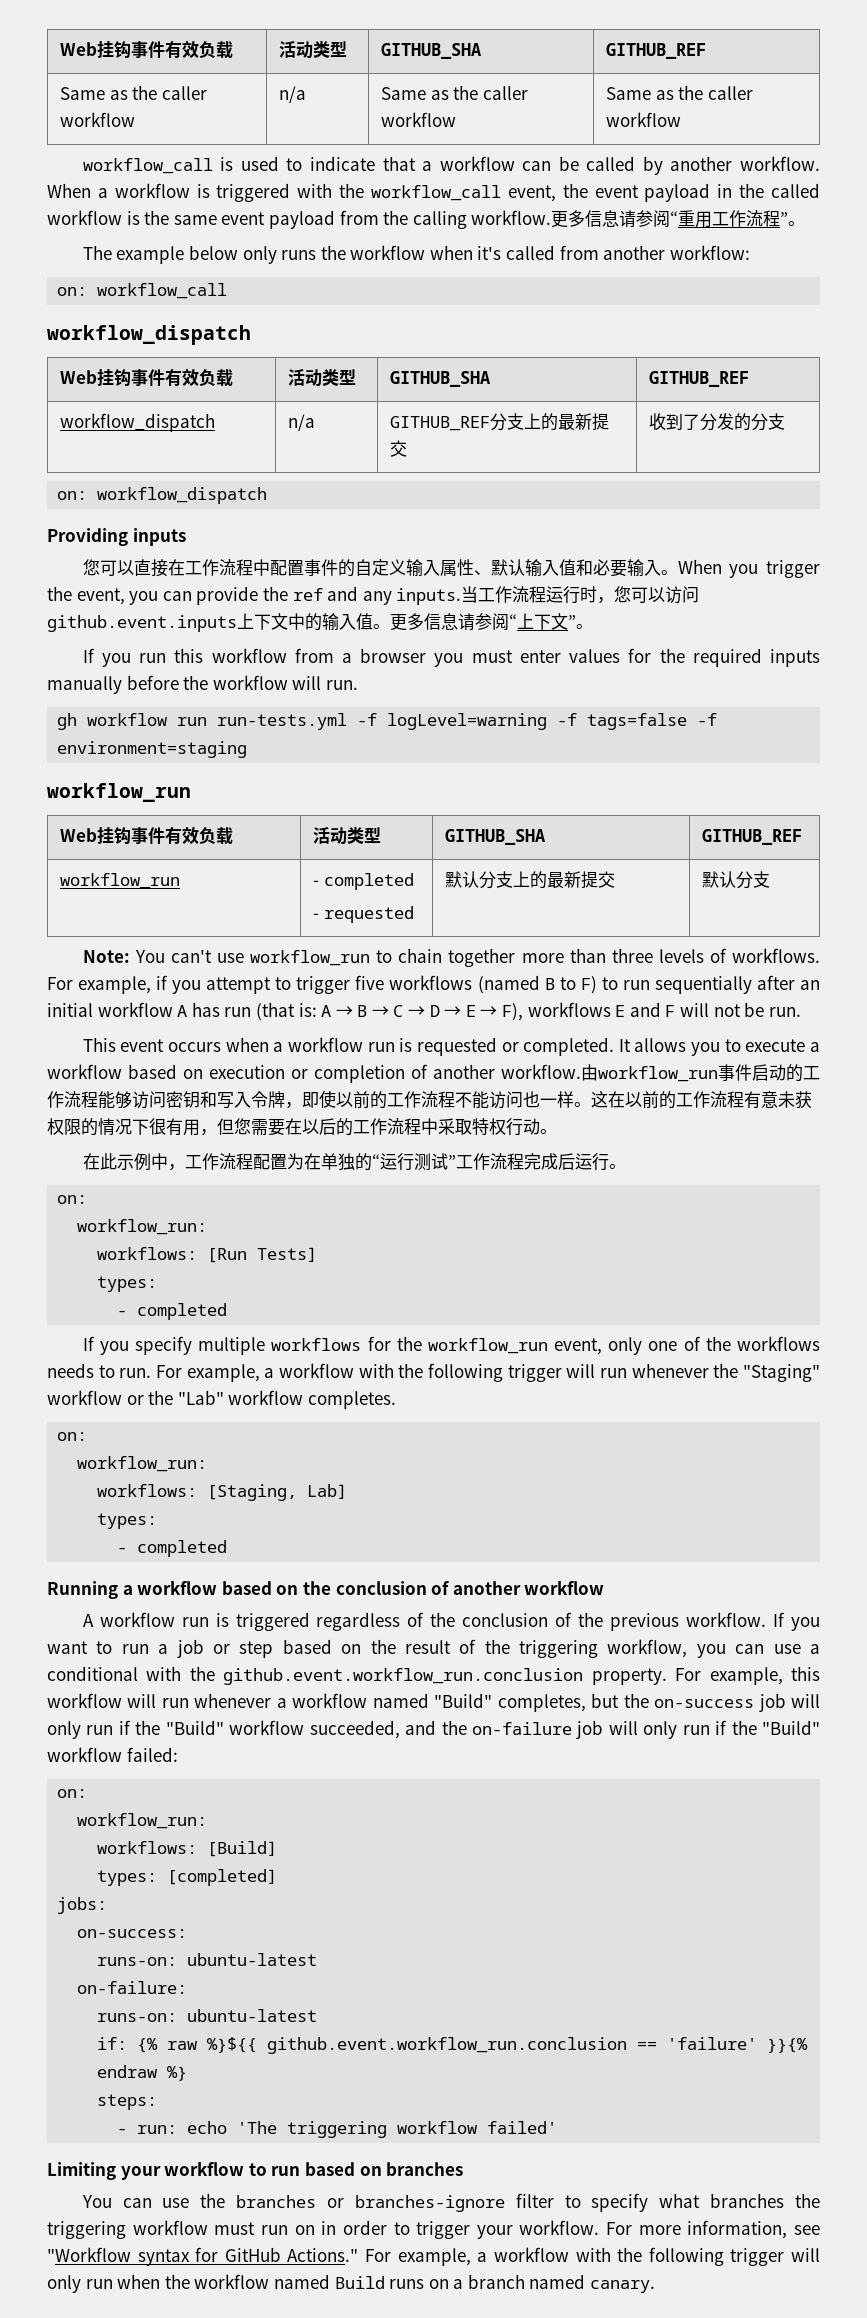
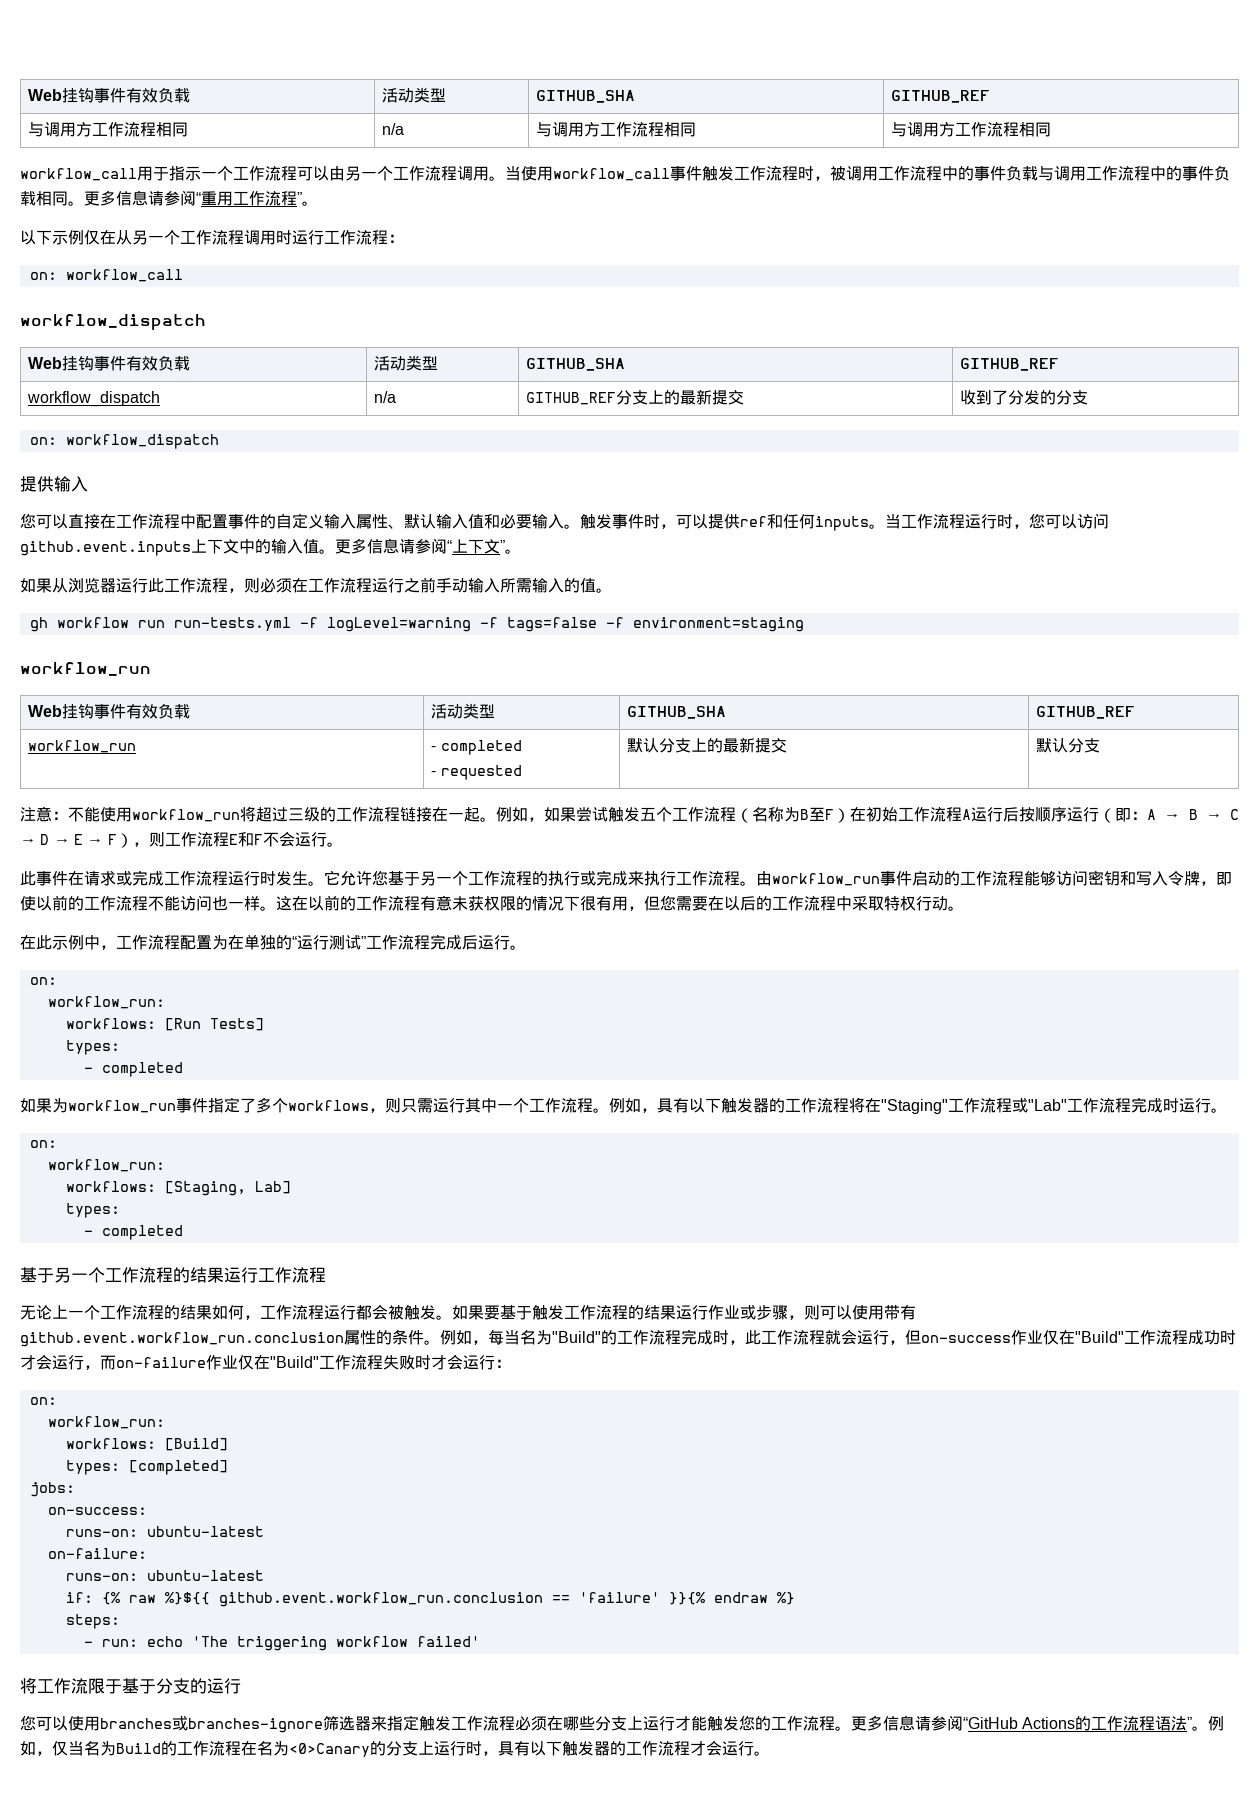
[59,41,233,59] [278,41,347,58] [380,43,482,59] [605,43,706,59] [59,85,207,100] [59,112,135,127] [278,86,306,103] [380,85,528,100] [380,112,456,127] [605,85,753,100] [605,112,681,127] [82,156,820,175] [47,183,821,202] [47,210,552,229] Web挂钩事件有效负载 | 活动类型 | GITHUB_SHA | GITHUB_REF // Same as the caller workflow | n/a | Same as the caller workflow | Same as the caller workflow // workflow_call is used to indicate that a workflow can be called by another workflow. When a workflow is triggered with the workflow_call event, the event payload in the called workflow is the same event payload from the calling workflow. -> [28,88,191,103] [382,87,447,103] [536,90,636,103] [891,90,991,103] [28,122,189,137] [382,123,405,135] [536,122,697,137] [891,122,1052,137] [20,166,1230,181] [20,191,84,206] Web挂钩事件有效负载 | 活动类型 | GITHUB_SHA | GITHUB_REF // 与调用方工作流程相同 | n/a | 与调用方工作流程相同 | 与调用方工作流程相同 // workflow_call用于指示一个工作流程可以由另一个工作流程调用。当使用workflow_call事件触发工作流程时，被调用工作流程中的事件负载与调用工作流程中的事件负载相同。
[82,245,750,264] The example below only runs the workflow when it's called from another workflow: -> [20,230,404,245] 以下示例仅在从另一个工作流程调用时运行工作流程：
[47,528,186,546] Providing inputs -> [20,476,88,492] 提供输入
[677,559,820,578] [47,586,462,605] When you trigger the event, you can provide the ref and any inputs. -> [580,514,885,531] 触发事件时，可以提供ref和任何inputs。
[82,648,821,667] [47,675,358,694] If you run this workflow from a browser you must enter values for the required inputs manually before the workflow will run. -> [20,577,612,593] 如果从浏览器运行此工作流程，则必须在工作流程运行之前手动输入所需输入的值。
[82,948,820,967] [47,975,820,994] [47,1002,317,1021] Note: You can't use workflow_run to chain together more than three levels of workflows. For example, if you attempt to trigger five workflows (named B to F) to run sequentially after an initial workflow A has run (that is: -> [20,806,1147,823] 注意：不能使用workflow_run将超过三级的工作流程链接在一起。例如，如果尝试触发五个工作流程（名称为B至F）在初始工作流程A运行后按顺序运行（即：
[502,1002,801,1021] [82,1037,820,1056] [47,1064,581,1083] F), workflows E and F will not be run. // This event occurs when a workflow run is requested or completed. It allows you to execute a workflow based on execution or completion of another workflow. -> [107,831,343,848] [20,870,756,886] F），则工作流程E和F不会运行。 // 此事件在请求或完成工作流程运行时发生。它允许您基于另一个工作流程的执行或完成来执行工作流程。
[82,1336,820,1355] [47,1363,820,1382] [47,1390,396,1409] If you specify multiple workflows for the workflow_run event, only one of the workflows needs to run. For example, a workflow with the following trigger will run whenever the "Staging" workflow or the "Lab" workflow completes. -> [20,1097,1227,1114] 如果为workflow_run事件指定了多个workflows，则只需运行其中一个工作流程。例如，具有以下触发器的工作流程将在"Staging"工作流程或"Lab"工作流程完成时运行。
[47,1580,605,1599] [82,1612,820,1631] [47,1639,821,1658] [47,1666,820,1685] [47,1693,820,1712] [47,1720,820,1739] [47,1747,178,1762] Running a workflow based on the conclusion of another workflow // A workflow run is triggered regardless of the conclusion of the previous workflow. If you want to run a job or step based on the result of the triggering workflow, you can use a conditional with the github.event.workflow_run.conclusion property. For example, this workflow will run whenever a workflow named "Build" completes, but the on-success job will only run if the "Build" workflow succeeded, and the on-failure job will only run if the "Build" workflow failed: -> [20,1267,326,1283] [20,1304,916,1320] [20,1329,1236,1347] [20,1354,511,1370] 基于另一个工作流程的结果运行工作流程 // 无论上一个工作流程的结果如何，工作流程运行都会被触发。如果要基于触发工作流程的结果运行作业或步骤，则可以使用带有github.event.workflow_run.conclusion属性的条件。例如，每当名为"Build"的工作流程完成时，此工作流程就会运行，但on-success作业仅在"Build"工作流程成功时才会运行，而on-failure作业仅在"Build"工作流程失败时才会运行：
[47,2161,464,2180] [81,2193,820,2212] [47,2220,820,2239] [47,2247,820,2266] [47,2274,656,2293] Limiting your workflow to run based on branches // You can use the branches or branches-ignore filter to specify what branches the triggering workflow must run on in order to trigger your workflow. For more information, see "Workflow syntax for GitHub Actions." For example, a workflow with the following trigger will only run when the workflow named Build runs on a branch named canary. -> [20,1678,241,1694] [20,1715,1225,1733] [20,1740,770,1757] 将工作流限于基于分支的运行 // 您可以使用branches或branches-ignore筛选器来指定触发工作流程必须在哪些分支上运行才能触发您的工作流程。更多信息请参阅“GitHub Actions的工作流程语法”。例如，仅当名为Build的工作流程在名为<0>Canary的分支上运行时，具有以下触发器的工作流程才会运行。

